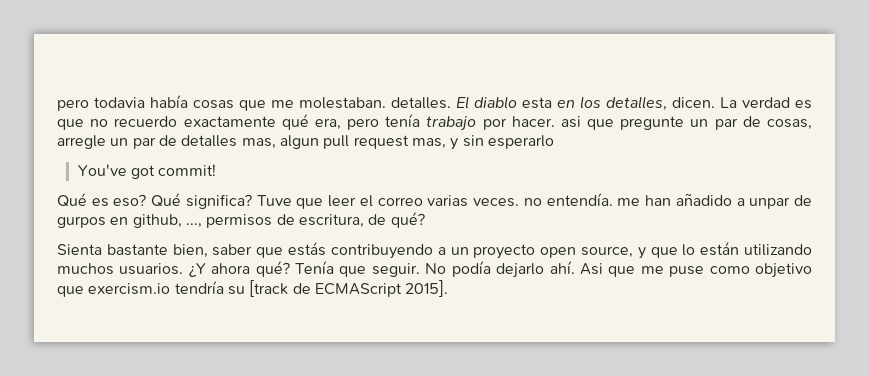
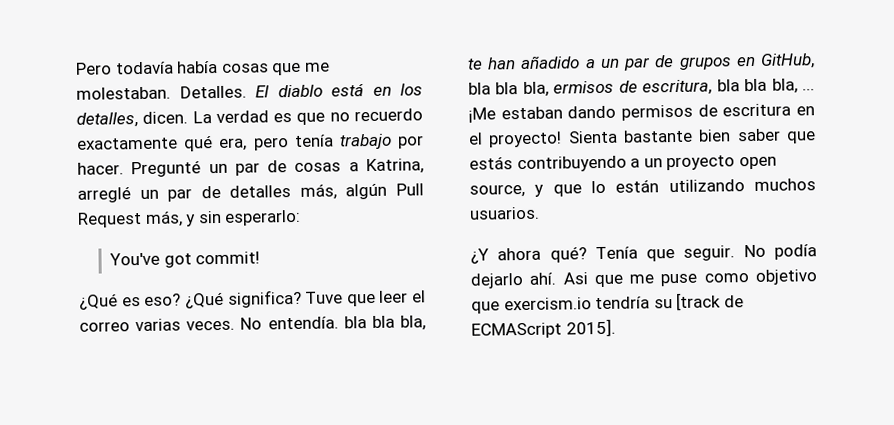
[57,97,145,111] pero todavia -> [76,61,174,75] Pero todavía
[391,97,451,109] detalles. -> [179,85,247,99] Detalles.
[522,97,552,109] esta -> [331,83,364,97] está
[560,116,812,130] [57,135,446,149] asi que pregunte un par de cosas, arregle un par de detalles mas, algun pull request mas, -> [131,158,424,178] [77,183,424,203] [77,210,183,228] Pregunté un par de cosas a Katrina, arreglé un par de detalles más, algún Pull Request más,
[487,135,554,149] esperarlo -> [224,209,302,226] esperarlo:
[57,193,87,207] Qué -> [79,293,118,310] ¿Qué
[151,193,182,207] Qué -> [184,291,224,309] ¿Qué
[523,193,812,209] [57,212,425,228] no entendía. me han añadido a unpar de gurpos en github, ..., permisos de escritura, de qué? // -> [240,315,427,331] [467,53,815,71] [468,78,815,98] [468,103,815,123] [468,131,563,148] No entendía. bla bla bla, te han añadido a un par de grupos en GitHub, bla bla bla, ermisos de escritura, bla bla bla, ... ¡Me estaban dando permisos de escritura en el proyecto!
[172,244,208,258] bien, -> [698,129,732,142] bien
(184, 269) none -> (540, 213) //

